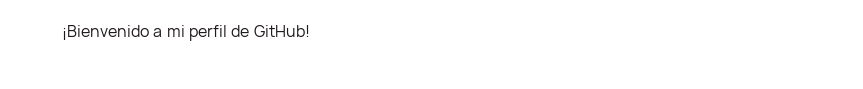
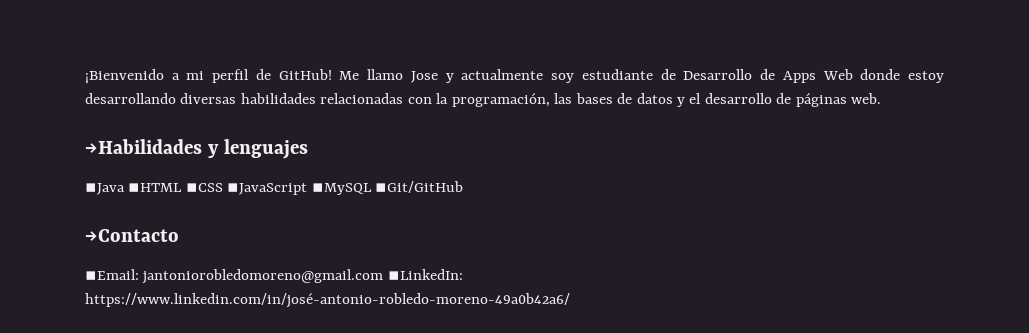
(310, 31) none -> [339,69,944,83] [85,93,882,107] [85,139,308,159] [85,181,464,195] [85,229,179,242] [85,269,463,284] [85,293,570,308] Me llamo Jose y actualmente soy estudiante de Desarrollo de Apps Web donde estoy desarrollando diversas habilidades relacionadas con la programación, las bases de datos y el desarrollo de páginas web. // →Habilidades y lenguajes // ▪Java ▪HTML ▪CSS ▪JavaScript ▪MySQL ▪Git/GitHub // →Contacto // ▪Email: jantoniorobledomoreno@gmail.com ▪LinkedIn: https://www.linkedin.com/in/josé-antonio-robledo-moreno-49a0b42a6/

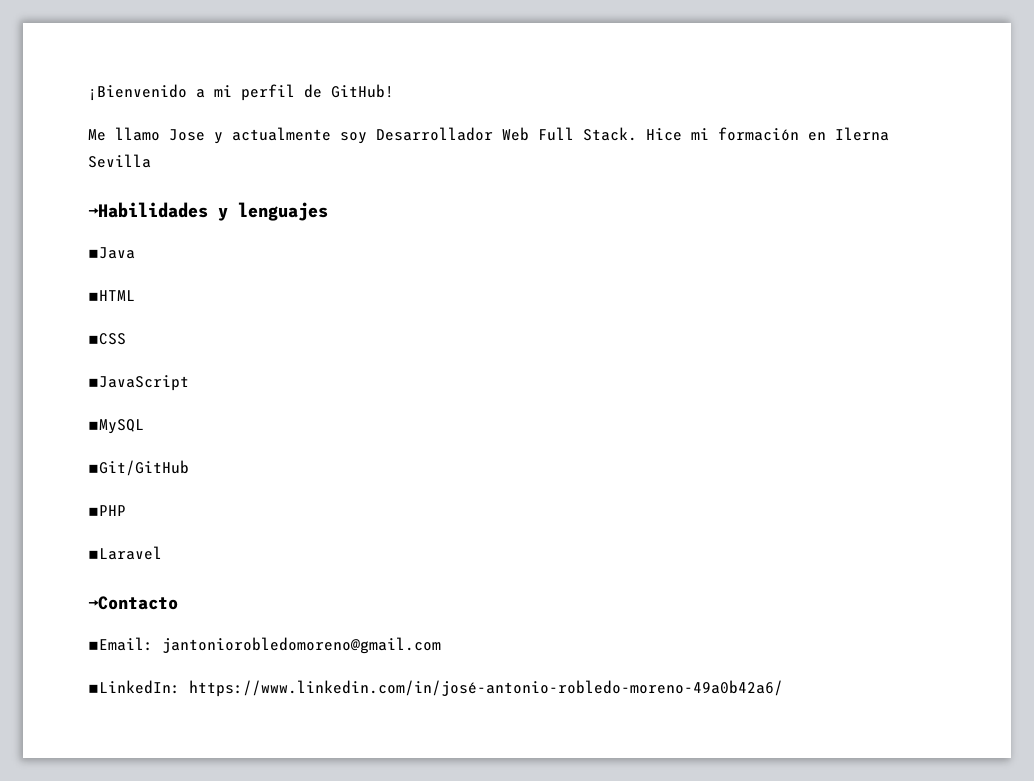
(332, 74) none -> (394, 91) //
[581,69,944,83] [85,93,882,107] estudiante de Desarrollo de Apps Web donde estoy desarrollando diversas habilidades relacionadas con la programación, las bases de datos y el desarrollo de páginas web. -> [376,127,889,141] [88,154,151,168] Desarrollador Web Full Stack. Hice mi formación en Ilerna Sevilla
(125, 189) none -> (135, 253) //
(183, 187) none -> (135, 295) //
(223, 187) none -> (126, 339) //
(308, 189) none -> (189, 383) //
(372, 189) none -> (144, 426) //
(464, 187) none -> [88,505,126,516] [88,546,162,560] // ▪PHP // ▪Laravel
(384, 276) none -> (441, 645) //

